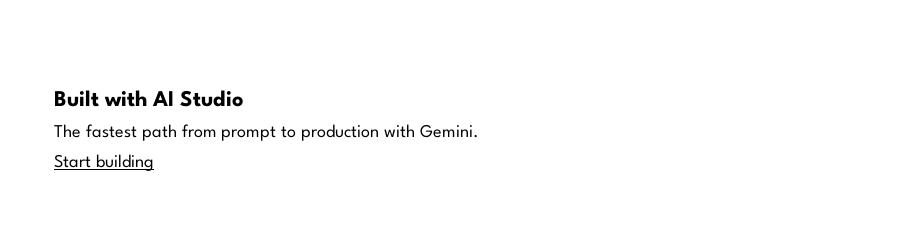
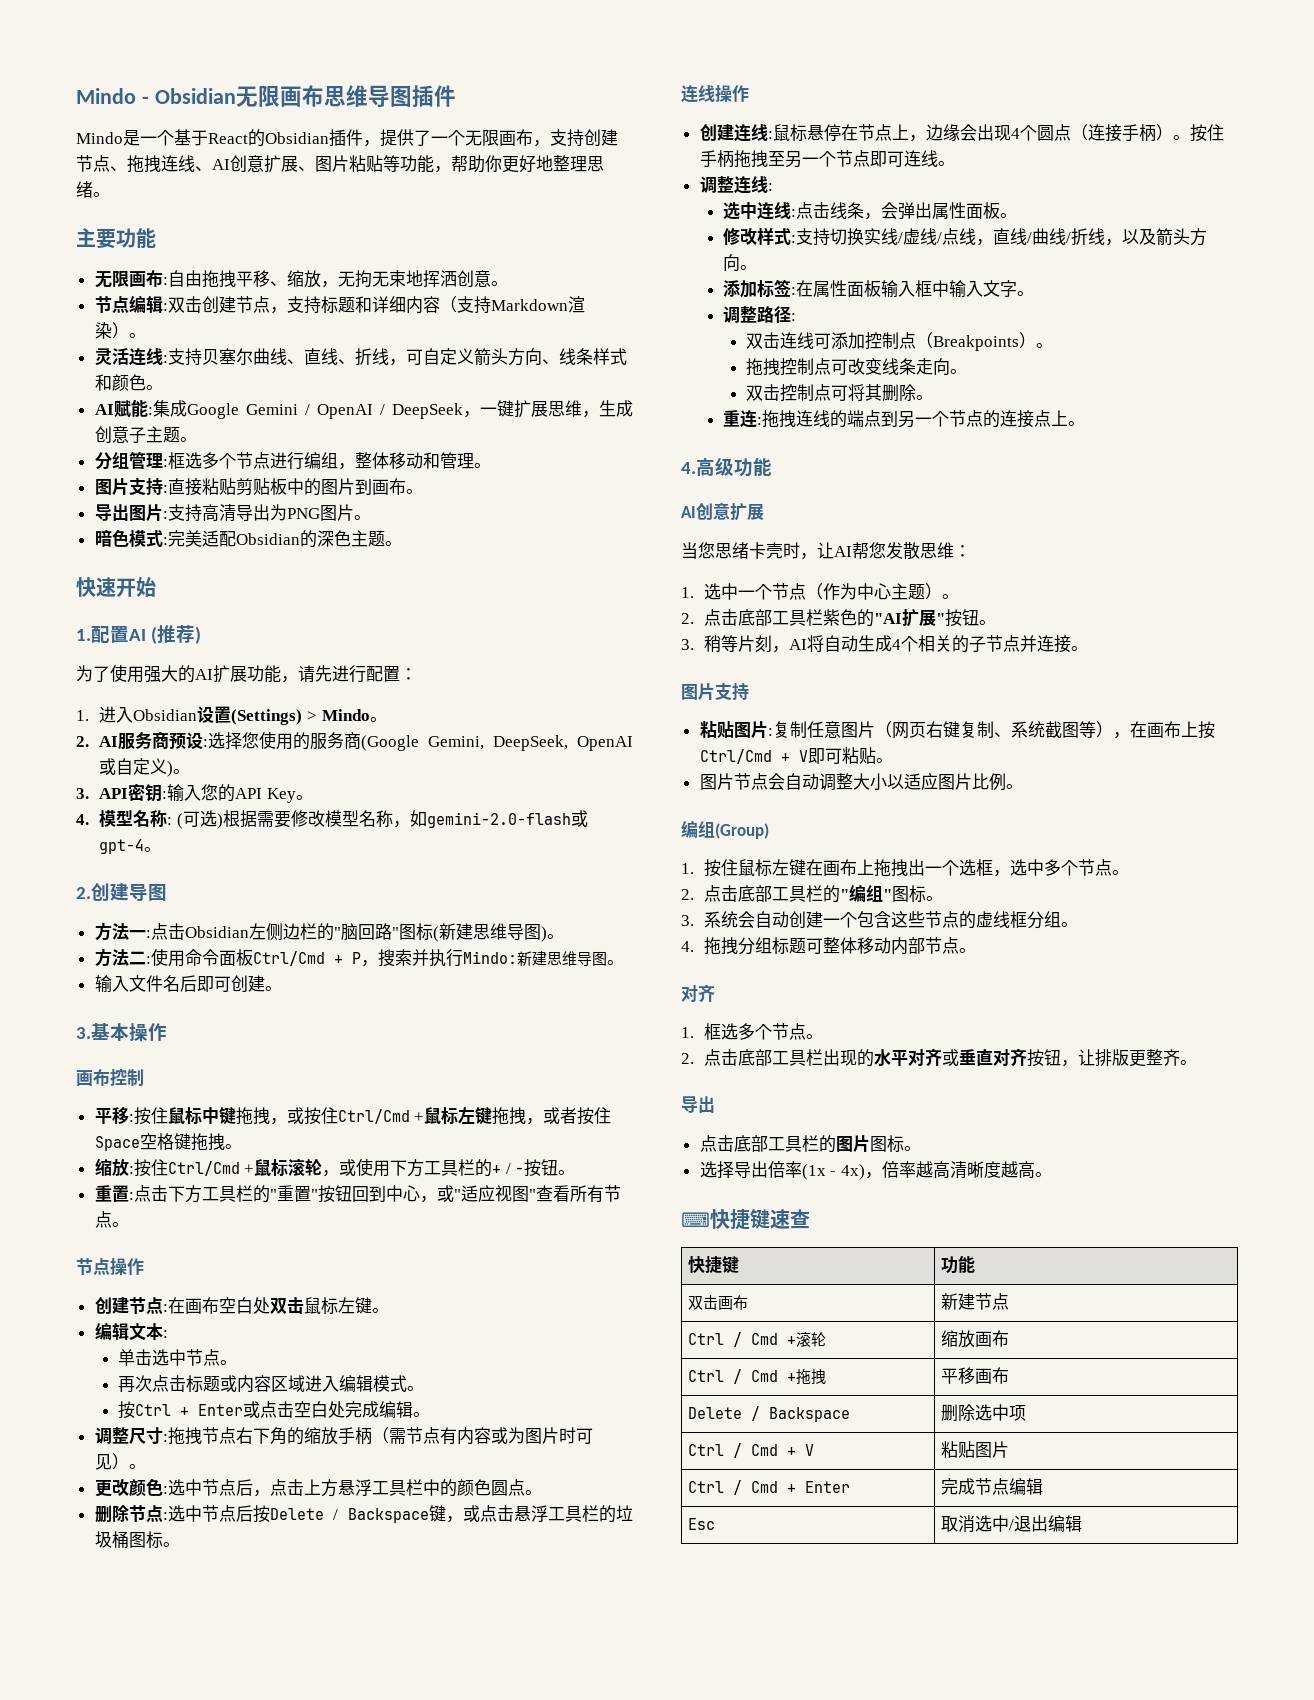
[54,90,245,107] [54,124,479,141] [54,154,154,171] Built with AI Studio // The fastest path from prompt to production with Gemini. // Start building -> [76,85,456,107] [76,129,618,147] [76,155,604,173] [76,181,110,198] [76,228,156,249] [94,270,508,288] [94,295,585,314] [94,322,146,339] [94,348,627,366] [94,374,163,391] [94,399,633,419] [94,426,197,444] [94,451,491,470] [94,477,423,496] [94,504,371,522] [94,529,402,548] [76,577,156,597] [76,625,201,644] [76,664,417,683] [76,706,387,725] [76,731,633,751] [99,758,191,777] [76,784,313,803] [76,810,588,829] [99,839,162,854] [76,883,167,901] [94,922,564,942] [94,948,624,967] [94,975,282,993] [76,1022,167,1042] [76,1068,144,1086] [94,1107,612,1125] [94,1133,242,1151] [94,1158,576,1177] [94,1185,621,1203] [94,1211,129,1228] [76,1258,144,1276] [94,1297,389,1315] [94,1322,168,1341] [118,1349,238,1366] [118,1375,425,1393] [118,1401,431,1419] [94,1427,593,1445] [94,1453,146,1470] [94,1478,542,1497] [94,1505,633,1523] [94,1531,180,1549] [681,85,749,103] [699,124,1224,142] [699,150,955,168] [699,176,773,194] [723,202,1018,220] [723,227,1208,246] [723,254,758,271] [723,279,1035,298] [723,306,797,323] [746,332,1054,351] [746,358,968,376] [746,384,934,402] [723,410,1086,428] [681,457,772,477] [681,503,764,521] [681,542,971,560] [681,583,960,600] [681,609,997,627] [681,635,1089,653] [681,682,749,701] [699,721,1215,739] [699,747,893,764] [699,773,1023,791] [681,820,769,839] [681,859,1130,877] [681,884,944,903] [681,911,1079,929] [681,937,977,955] [681,984,715,1003] [681,1023,824,1040] [681,1048,1198,1067] [681,1096,715,1113] [699,1135,921,1153] [699,1161,1052,1180] [681,1208,810,1230] [688,1256,740,1274] [941,1255,976,1274] [688,1295,749,1310] [941,1293,1010,1310] [688,1332,827,1347] [941,1330,1010,1348] [688,1369,827,1385] [941,1367,1010,1384] [688,1406,851,1422] [941,1404,1027,1422] [688,1443,815,1458] [941,1441,1010,1458] [688,1480,851,1495] [941,1478,1044,1495] [688,1518,716,1530] [941,1515,1083,1533] Mindo - Obsidian无限画布思维导图插件 // Mindo是一个基于React的Obsidian插件，提供了一个无限画布，支持创建节点、拖拽连线、AI创意扩展、图片粘贴等功能，帮助你更好地整理思绪。 // 主要功能 // 无限画布:自由拖拽平移、缩放，无拘无束地挥洒创意。 // 节点编辑:双击创建节点，支持标题和详细内容（支持Markdown渲染）。 // 灵活连线:支持贝塞尔曲线、直线、折线，可自定义箭头方向、线条样式和颜色。 // AI赋能:集成Google Gemini / OpenAI / DeepSeek，一键扩展思维，生成创意子主题。 // 分组管理:框选多个节点进行编组，整体移动和管理。 // 图片支持:直接粘贴剪贴板中的图片到画布。 // 导出图片:支持高清导出为PNG图片。 // 暗色模式:完美适配Obsidian的深色主题。 // 快速开始 // 1.配置AI (推荐) // 为了使用强大的AI扩展功能，请先进行配置： // 1.进入Obsidian设置(Settings) > Mindo。 // 2. AI服务商预设:选择您使用的服务商(Google Gemini, DeepSeek, OpenAI或自定义)。 // 3. API密钥:输入您的API Key。 // 4.模型名称: (可选)根据需要修改模型名称，如gemini-2.0-flash或gpt-4。 // 2.创建导图 // 方法一:点击Obsidian左侧边栏的"脑回路"图标(新建思维导图)。 // 方法二:使用命令面板Ctrl/Cmd + P，搜索并执行Mindo:新建思维导图。 // 输入文件名后即可创建。 // 3.基本操作 // 画布控制 // 平移:按住鼠标中键拖拽，或按住Ctrl/Cmd +鼠标左键拖拽，或者按住Space空格键拖拽。 // 缩放:按住Ctrl/Cmd +鼠标滚轮，或使用下方工具栏的+ / -按钮。 // 重置:点击下方工具栏的"重置"按钮回到中心，或"适应视图"查看所有节点。 // 节点操作 // 创建节点:在画布空白处双击鼠标左键。 // 编辑文本: // 单击选中节点。 // 再次点击标题或内容区域进入编辑模式。 // 按Ctrl + Enter或点击空白处完成编辑。 // 调整尺寸:拖拽节点右下角的缩放手柄（需节点有内容或为图片时可见）。 // 更改颜色:选中节点后，点击上方悬浮工具栏中的颜色圆点。 // 删除节点:选中节点后按Delete / Backspace键，或点击悬浮工具栏的垃圾桶图标。 // 连线操作 // 创建连线:鼠标悬停在节点上，边缘会出现4个圆点（连接手柄）。按住手柄拖拽至另一个节点即可连线。 // 调整连线: // 选中连线:点击线条，会弹出属性面板。 // 修改样式:支持切换实线/虚线/点线，直线/曲线/折线，以及箭头方向。 // 添加标签:在属性面板输入框中输入文字。 // 调整路径: // 双击连线可添加控制点（Breakpoints）。 // 拖拽控制点可改变线条走向。 // 双击控制点可将其删除。 // 重连:拖拽连线的端点到另一个节点的连接点上。 // 4.高级功能 // AI创意扩展 // 当您思绪卡壳时，让AI帮您发散思维： // 1.选中一个节点（作为中心主题）。 // 2.点击底部工具栏紫色的"AI扩展"按钮。 // 3.稍等片刻，AI将自动生成4个相关的子节点并连接。 // 图片支持 // 粘贴图片:复制任意图片（网页右键复制、系统截图等），在画布上按Ctrl/Cmd + V即可粘贴。 // 图片节点会自动调整大小以适应图片比例。 // 编组(Group) // 1.按住鼠标左键在画布上拖拽出一个选框，选中多个节点。 // 2.点击底部工具栏的"编组"图标。 // 3.系统会自动创建一个包含这些节点的虚线框分组。 // 4.拖拽分组标题可整体移动内部节点。 // 对齐 // 1.框选多个节点。 // 2.点击底部工具栏出现的水平对齐或垂直对齐按钮，让排版更整齐。 // 导出 // 点击底部工具栏的图片图标。 // 选择导出倍率(1x - 4x)，倍率越高清晰度越高。 // ⌨快捷键速查 // 快捷键 | 功能 // 双击画布 | 新建节点 // Ctrl / Cmd +滚轮 | 缩放画布 // Ctrl / Cmd +拖拽 | 平移画布 // Delete / Backspace | 删除选中项 // Ctrl / Cmd + V | 粘贴图片 // Ctrl / Cmd + Enter | 完成节点编辑 // Esc | 取消选中/退出编辑

